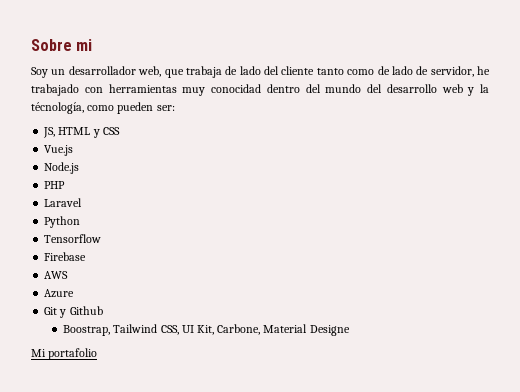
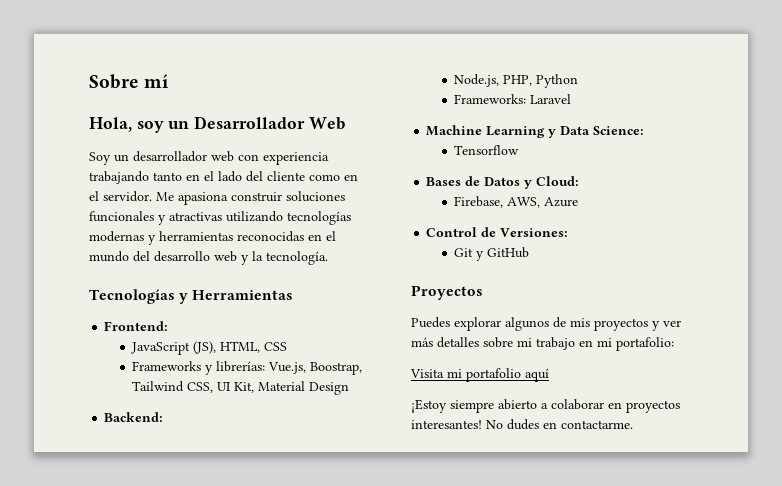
[76,39,93,51] [31,66,490,78] [31,84,321,96] mi // Soy un desarrollador web, que trabaja de lado del cliente tanto como de lado de servidor, he trabajado con herramientas muy conocidad dentro del -> [144,74,170,88] [89,116,345,133] [89,151,329,165] [89,171,358,184] [89,191,345,205] [89,211,351,225] [89,231,336,245] mí // Hola, soy un Desarrollador Web // Soy un desarrollador web con experiencia trabajando tanto en el lado del cliente como en el servidor. Me apasiona construir soluciones funcionales y atractivas utilizando tecnologías modernas y herramientas reconocidas en el
[31,102,175,114] [43,127,120,138] [44,145,74,156] [44,162,80,174] [44,181,66,189] [44,198,83,207] [44,216,81,228] [44,234,102,243] [44,252,87,261] [44,271,69,279] [44,289,75,298] [44,306,103,318] técnología, como pueden ser: // JS, HTML y CSS // Vue.js // Node.js // PHP // Laravel // Python // Tensorflow // Firebase // AWS // Azure // Git y Github // -> [266,251,328,265] [89,289,294,304] [104,321,169,331] [131,341,288,355] [132,361,307,375] tecnología. // Tecnologías y Herramientas // Frontend: // JavaScript (JS), HTML, CSS // Frameworks y librerías: Vue.js,
[217,324,350,336] [31,348,98,360] Carbone, Material Designe // Mi portafolio -> [258,381,350,395] [104,412,164,422] [454,74,579,88] [454,94,572,104] [426,125,645,138] [454,145,520,155] [426,176,580,189] [454,196,579,208] [426,227,569,237] [454,247,530,261] [411,285,483,300] [411,317,681,331] [411,337,674,351] [410,368,549,382] [411,399,680,413] [411,419,633,430] Material Design // Backend: // Node.js, PHP, Python // Frameworks: Laravel // Machine Learning y Data Science: // Tensorflow // Bases de Datos y Cloud: // Firebase, AWS, Azure // Control de Versiones: // Git y GitHub // Proyectos // Puedes explorar algunos de mis proyectos y ver más detalles sobre mi trabajo en mi portafolio: // Visita mi portafolio aquí // ¡Estoy siempre abierto a colaborar en proyectos interesantes! No dudes en contactarme.

